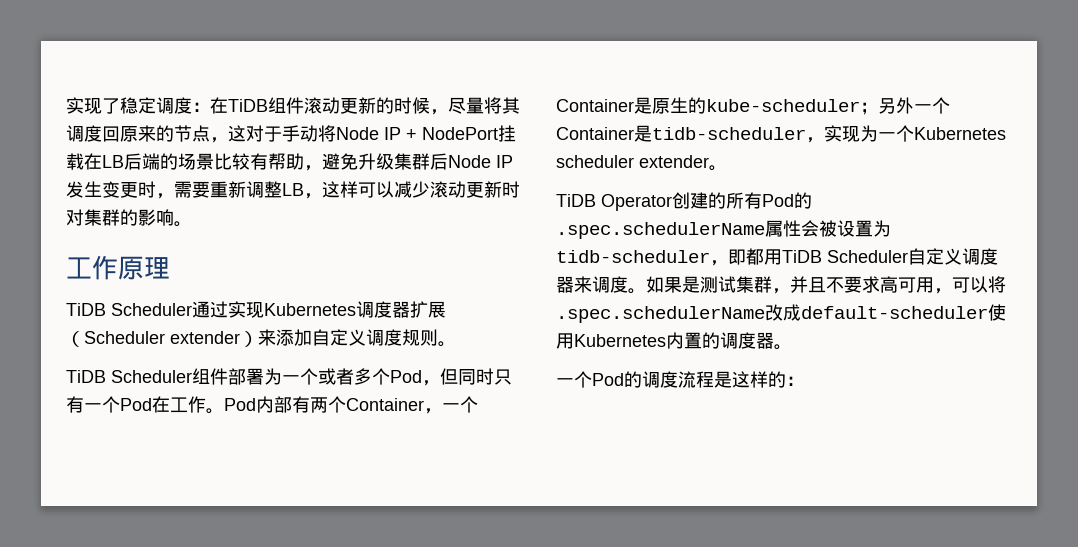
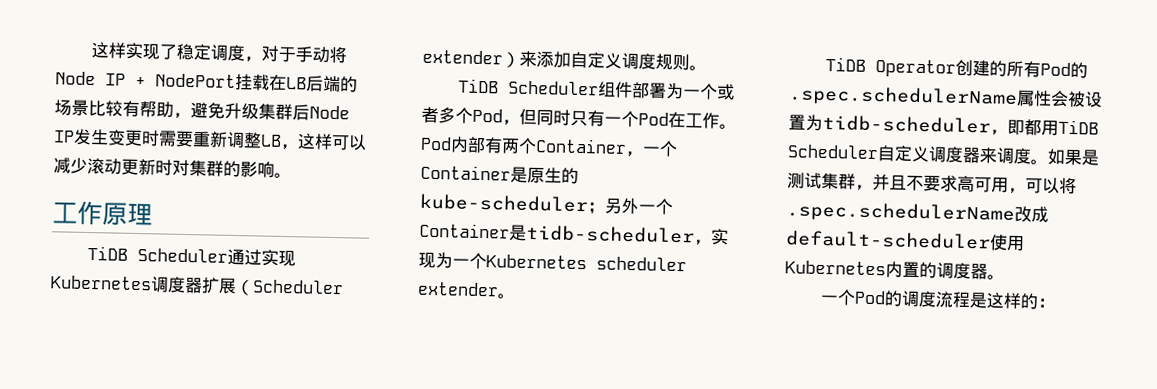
(66, 105) none -> [91,42,128,59] 这样
[192,97,520,115] [66,125,246,143] ：在TiDB组件滚动更新的时候，尽量将其调度回原来的节点，这 -> [244,56,263,63] ，
[156,193,174,199] ， -> (160, 138) none

